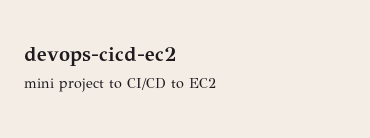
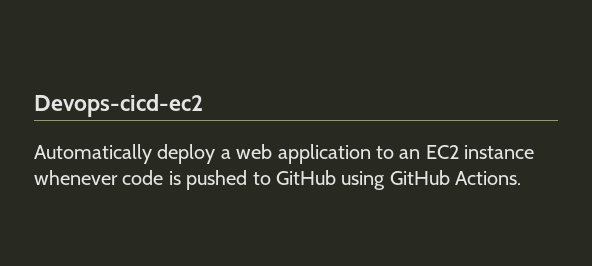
[24,47,177,66] [24,78,216,92] devops-cicd-ec2 // mini project to CI/CD to EC2 -> [34,94,203,117] [34,144,535,164] [34,170,522,190] Devops-cicd-ec2 // Automatically deploy a web application to an EC2 instance whenever code is pushed to GitHub using GitHub Actions.

